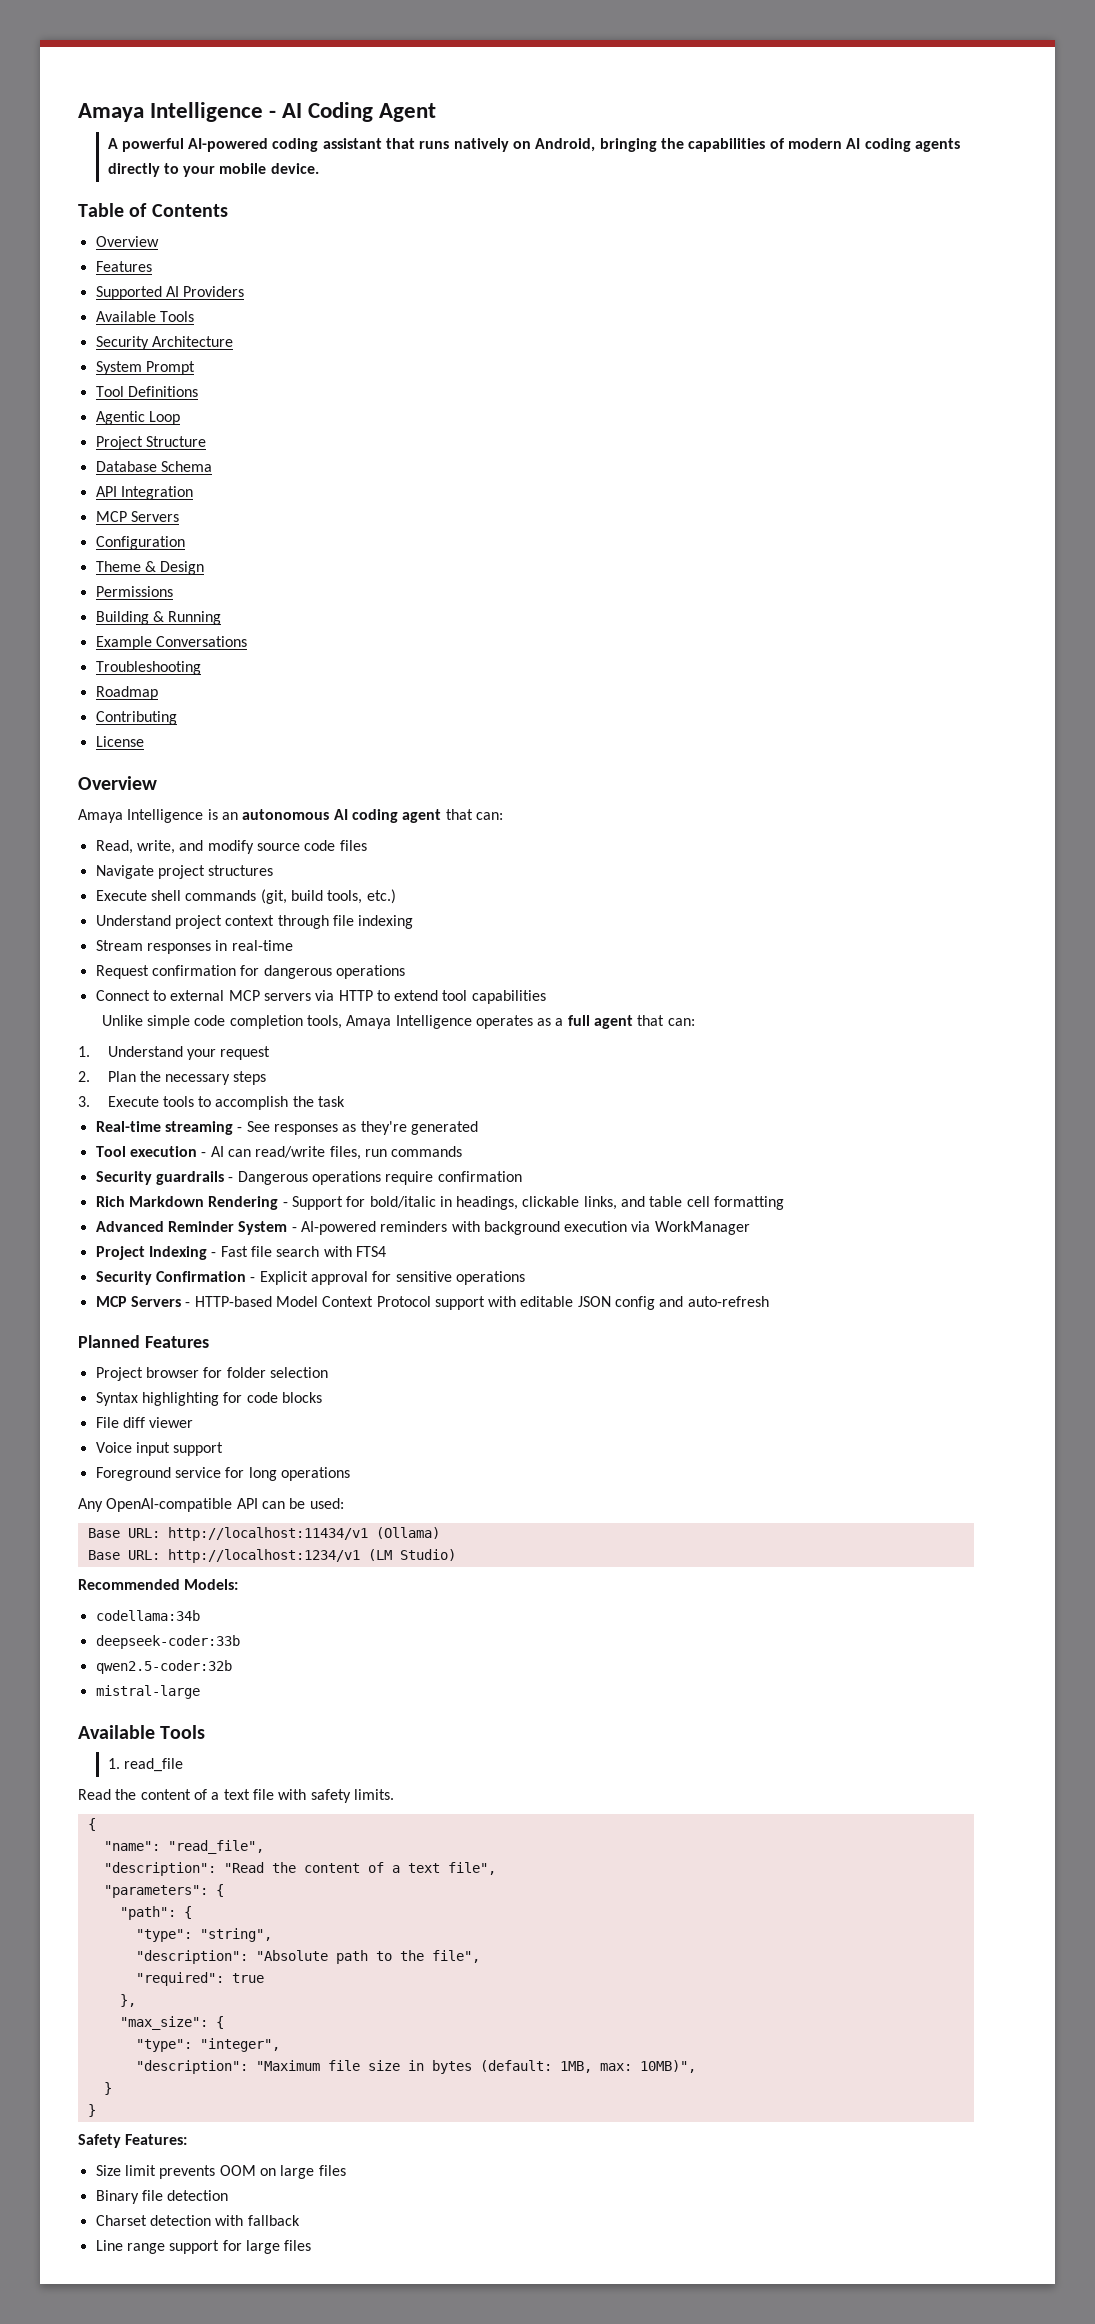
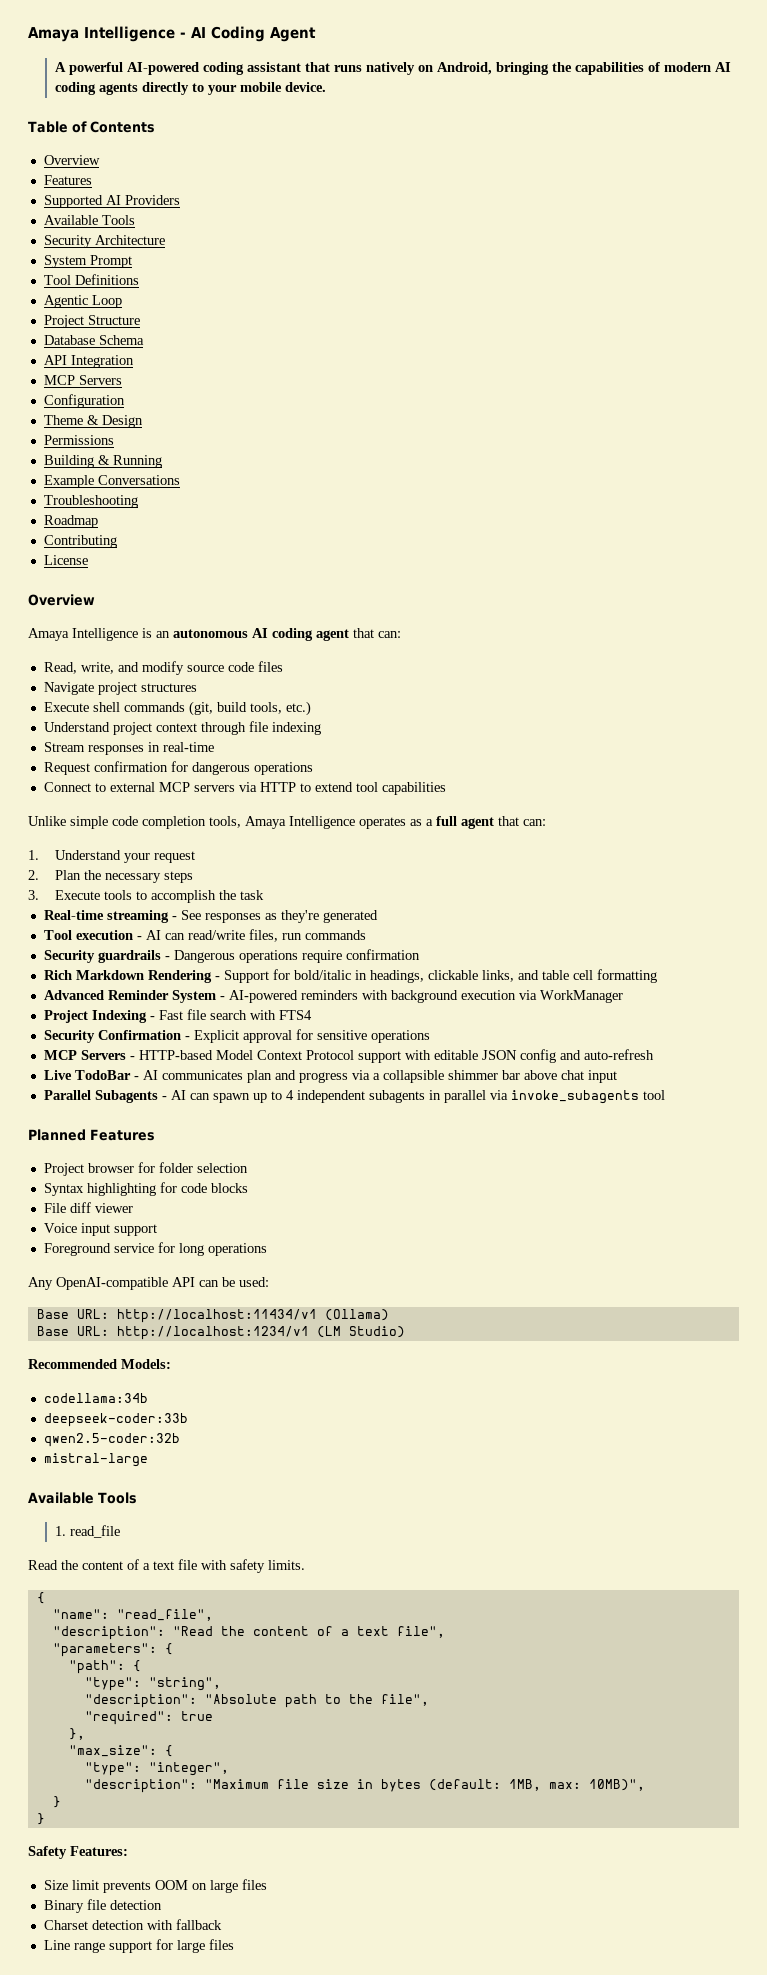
(769, 1301) none -> [43,1070,617,1083] [43,1090,665,1104] // Live TodoBar - AI communicates plan and progress via a collapsible shimmer bar above chat input // Parallel Subagents - AI can spawn up to 4 independent subagents in parallel via invoke_subagents tool

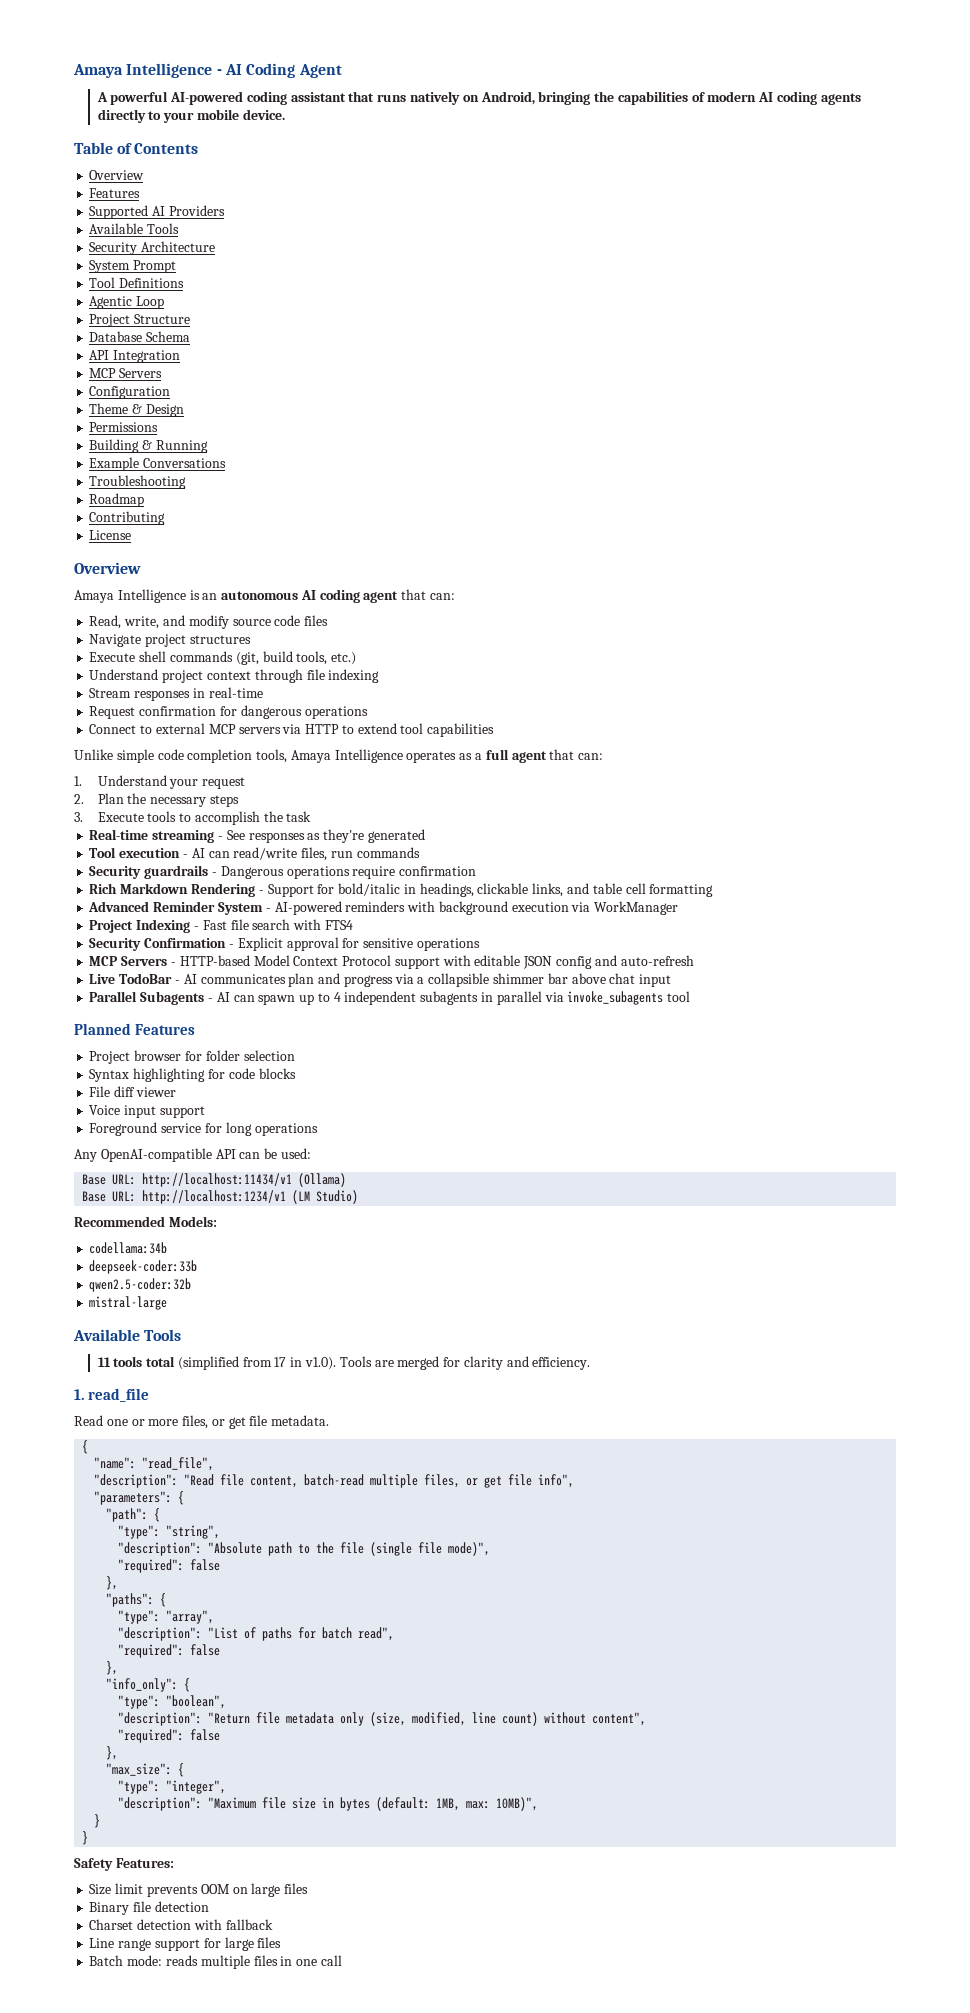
[55,1525,121,1538] [28,1559,305,1573] 1. read_file // Read the content of a text file with safety limits. -> [97,1356,591,1370] [74,1388,149,1402] [74,1415,330,1429] 11 tools total (simplified from 17 in v1.0). Tools are merged for clarity and efficiency. // 1. read_file // Read one or more files, or get file metadata.
[220,1626,445,1638] the content of a text file", -> [220,1474,575,1488] file content, batch-read multiple files, or get file info",
[380,1694,429,1706] [84,1711,213,1725] file", // "required": true -> [340,1542,491,1556] [118,1559,221,1573] [106,1576,119,1590] [106,1593,167,1607] [118,1610,215,1624] [118,1627,395,1641] [118,1644,221,1658] [106,1661,119,1675] [106,1678,191,1692] [118,1695,227,1709] [118,1712,647,1726] [118,1729,221,1743] file (single file mode)", // "required": false // }, // "paths": { // "type": "array", // "description": "List of paths for batch read", // "required": false // }, // "info_only": { // "type": "boolean", // "description": "Return file metadata only (size, modified, line count) without content", // "required": false
(234, 1944) none -> [89,1955,342,1969] // Batch mode: reads multiple files in one call

